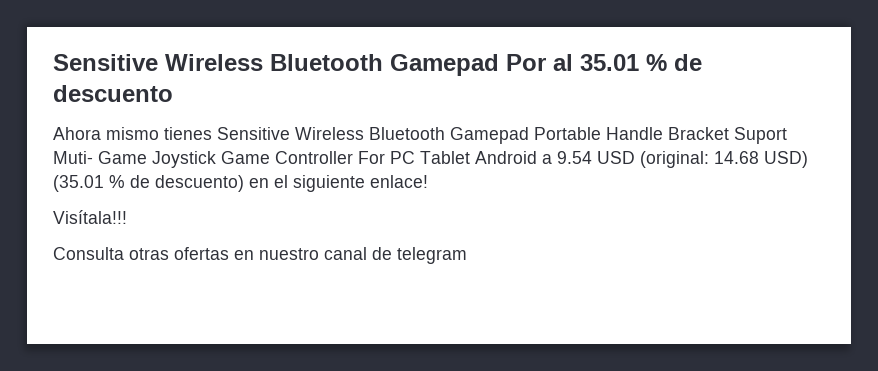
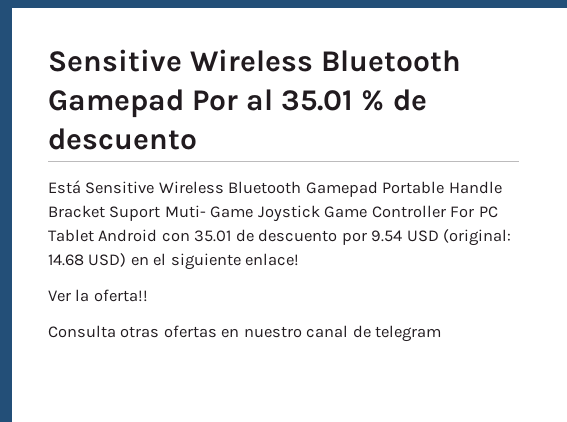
[53,127,212,140] Ahora mismo tienes -> [48,180,81,194] Está
[542,154,552,164] a -> [161,229,367,245] con 35.01 de descuento por
[53,175,244,192] (35.01 % de descuento) -> (127, 260) none
[53,210,127,224] Visítala!!! -> [48,289,148,302] Ver la oferta!!

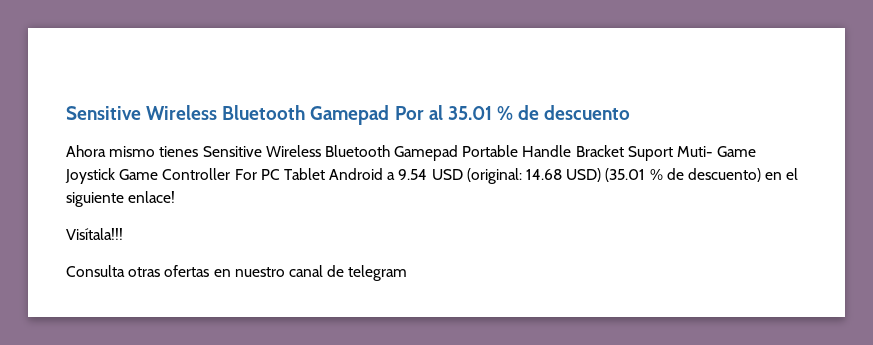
[48,180,81,194] Está -> [66,145,199,157] Ahora mismo tienes
[161,229,367,245] con 35.01 de descuento por -> [387,172,396,180] a
(127, 260) none -> [605,168,761,182] (35.01 % de descuento)
[48,289,148,302] Ver la oferta!! -> [66,228,123,240] Visítala!!!

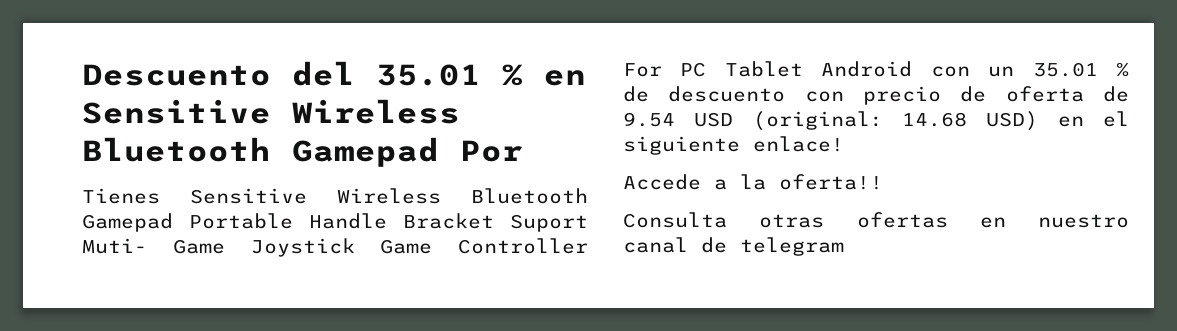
(66, 113) none -> [82,61,586,86] Descuento del 35.01 % en
[428,105,631,120] [66,145,199,157] al 35.01 % de descuento // Ahora mismo tienes -> [82,188,160,204] // Tienes
[387,172,396,180] a -> [930,62,1129,77] [623,86,1129,105] con un 35.01 % de descuento con precio de oferta de
[605,168,761,182] (35.01 % de descuento) -> (1039, 121) none
[66,228,123,240] Visítala!!! -> [623,174,883,190] Accede a la oferta!!

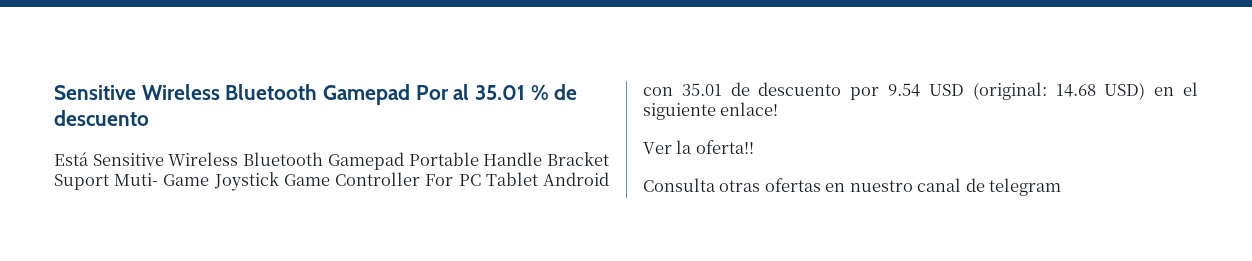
[82,61,586,86] Descuento del 35.01 % en -> (54, 92) none
[82,188,160,204] // Tienes -> [453,84,578,100] [54,110,149,126] [54,152,89,166] al 35.01 % de descuento // Está
[988,62,1129,77] [623,86,1129,105] un 35.01 % de descuento con precio de oferta de -> [681,82,880,100] 35.01 de descuento por
[623,174,727,190] Accede a -> [643,142,672,154] Ver

